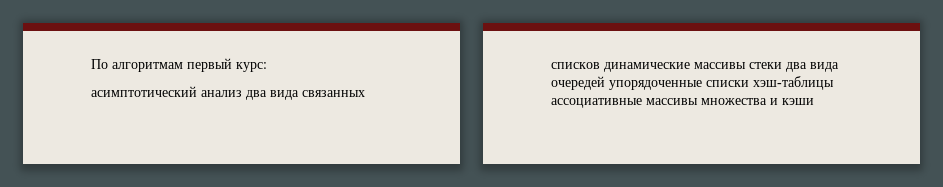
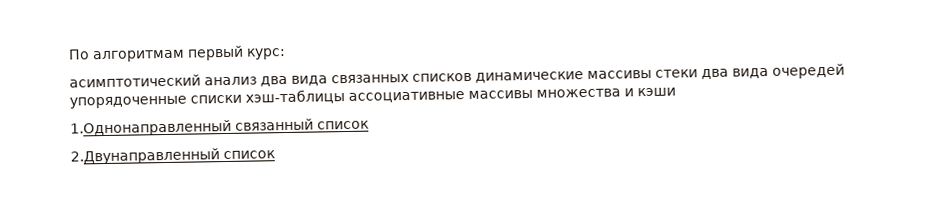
(814, 101) none -> [70,118,369,137] [70,148,275,165] // 1.Однонаправленный связанный список // 2.Двунаправленный список

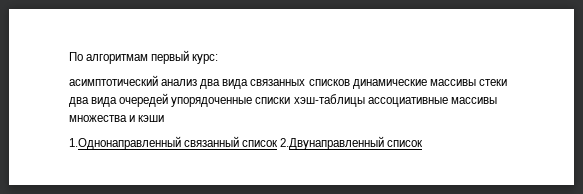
(369, 125) // -> (279, 143) none

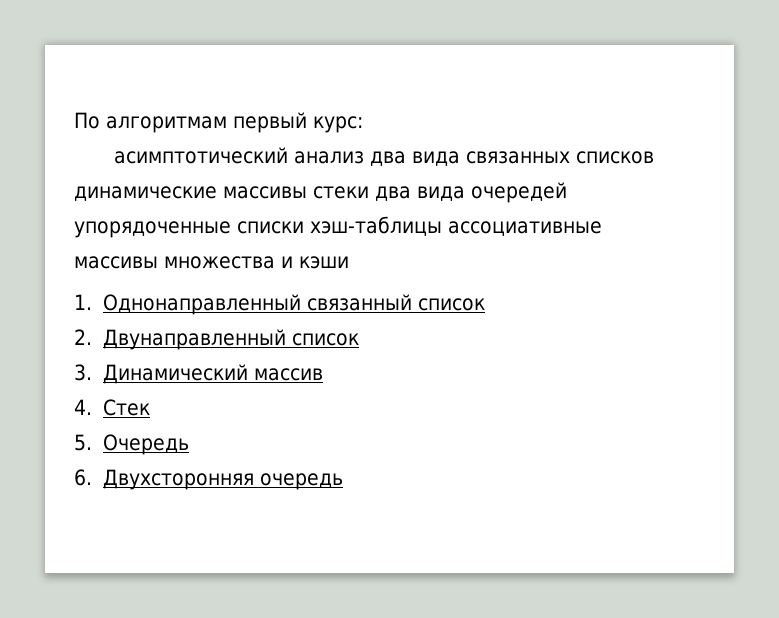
[69,136,181,150] 1.Однонаправленный -> [74,294,302,315] 1. Однонаправленный
[280,136,424,150] 2.Двунаправленный список -> [74,329,360,350] [74,364,324,384] [74,399,151,416] [74,434,190,455] [74,469,344,490] // 2. Двунаправленный список // 3. Динамический массив // 4. Стек // 5. Очередь // 6. Двухсторонняя очередь

